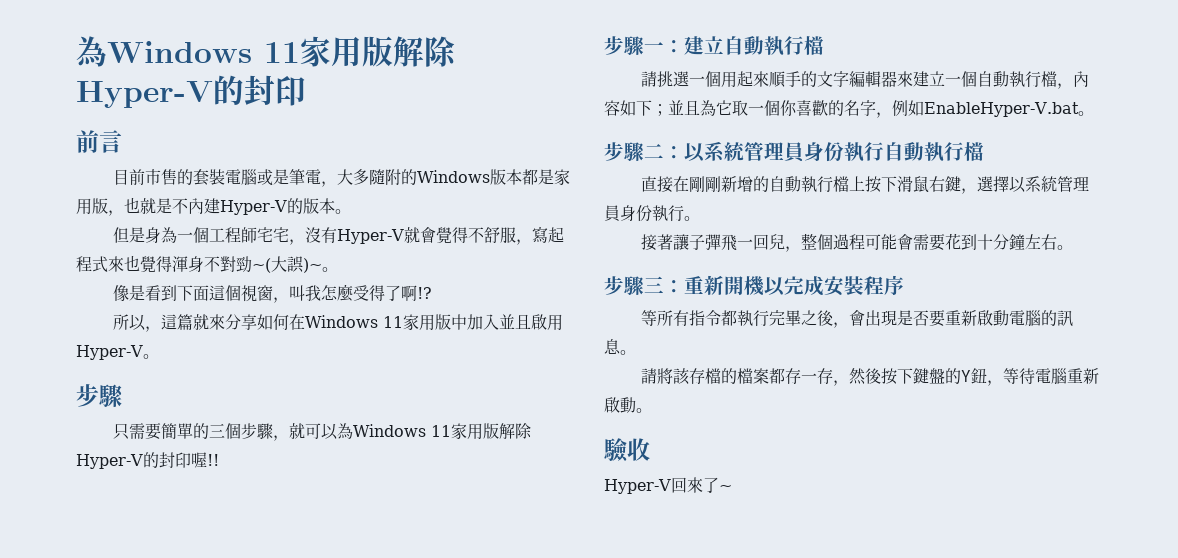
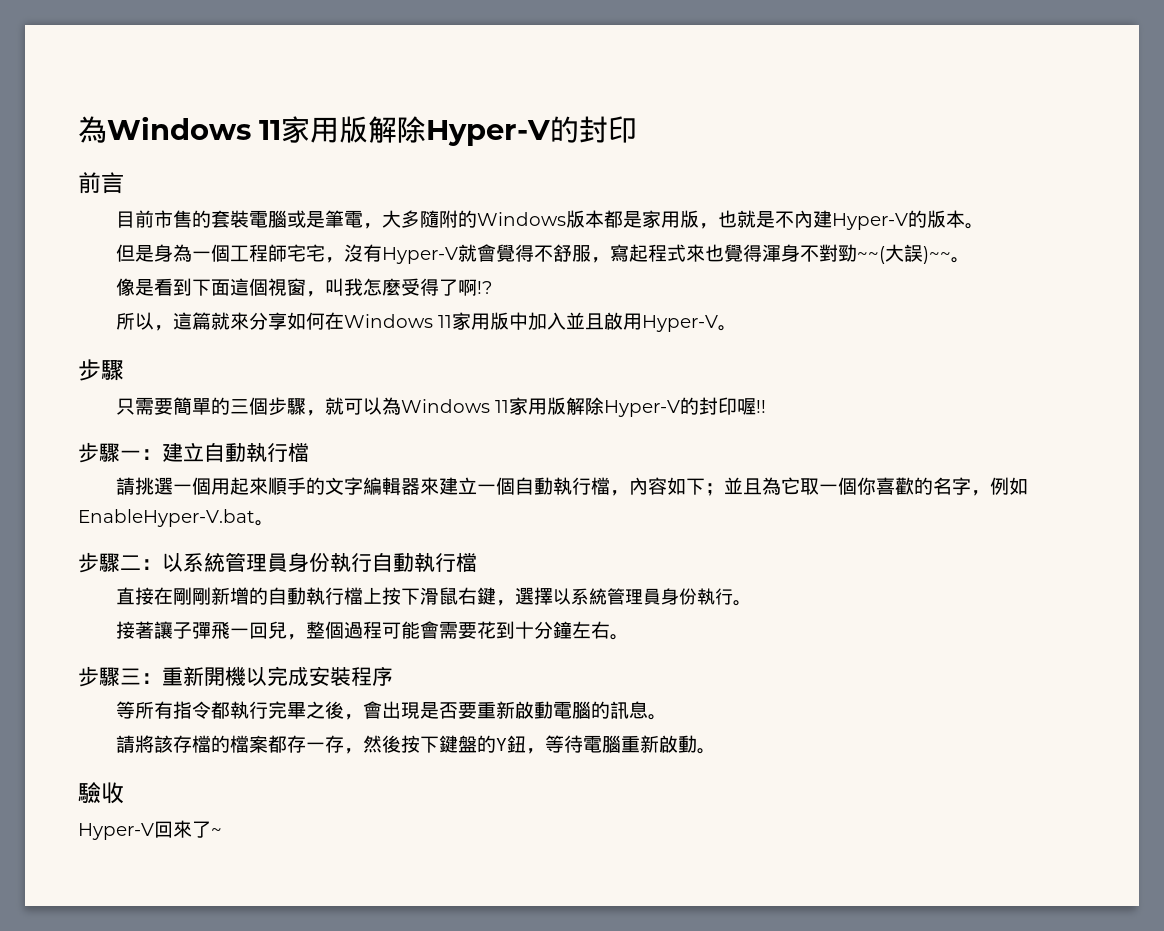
[252,256,322,273] ~(大誤)~ -> [857,244,952,264] ~~(大誤)~~

